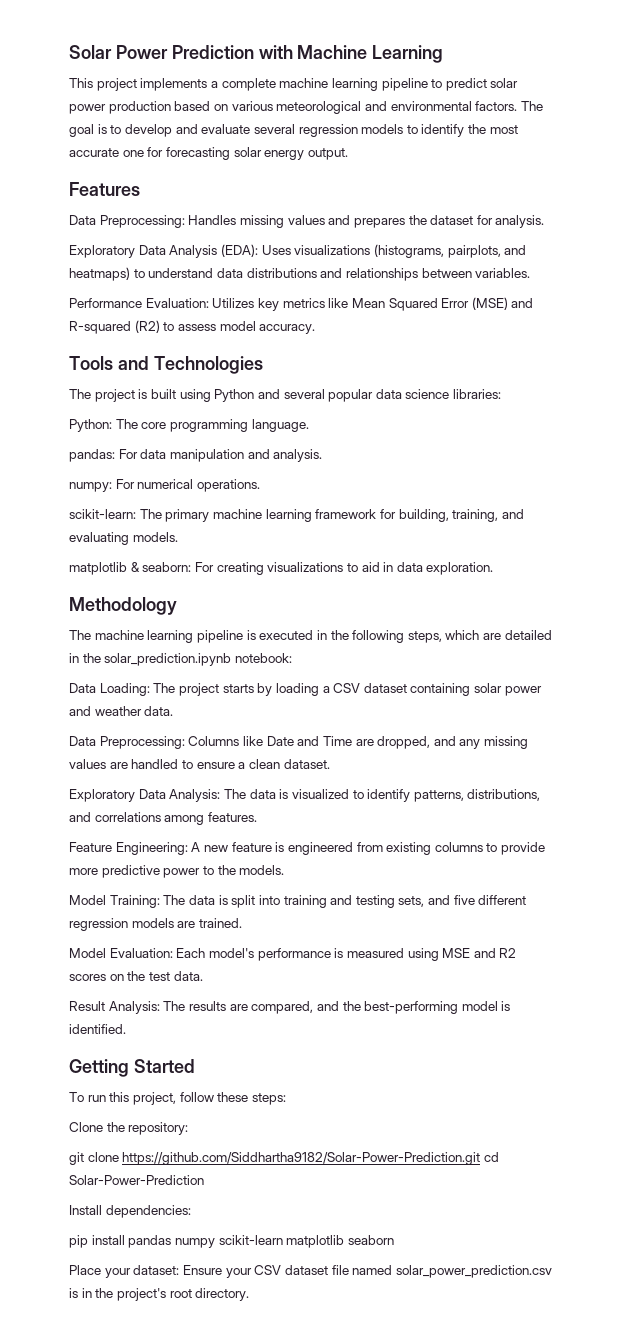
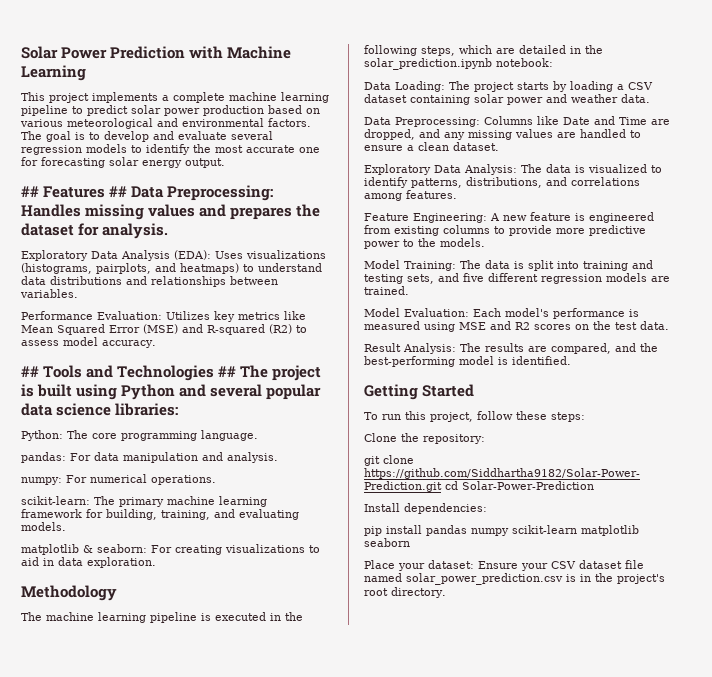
(348, 154) none -> [21,186,39,197] ##
(140, 189) // -> [109,186,128,197] ##
(316, 329) none -> [21,366,39,377] ##
(263, 365) // -> [218,366,237,377] ##

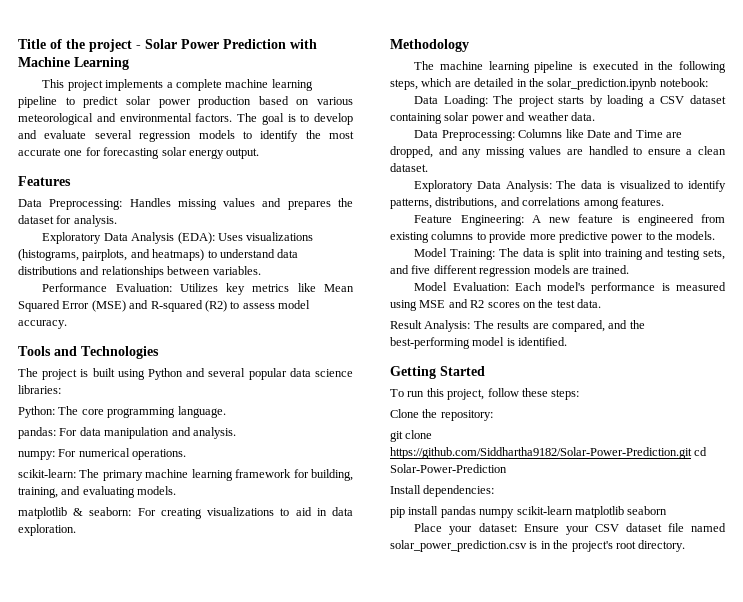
(21, 52) none -> [18,39,141,52] Title of the project -
[21,186,39,197] ## -> (260, 153) none
[109,186,128,197] ## -> (71, 181) //
[21,366,39,377] ## -> (67, 324) none
[218,366,237,377] ## -> (159, 352) //

